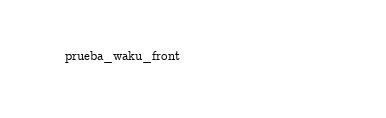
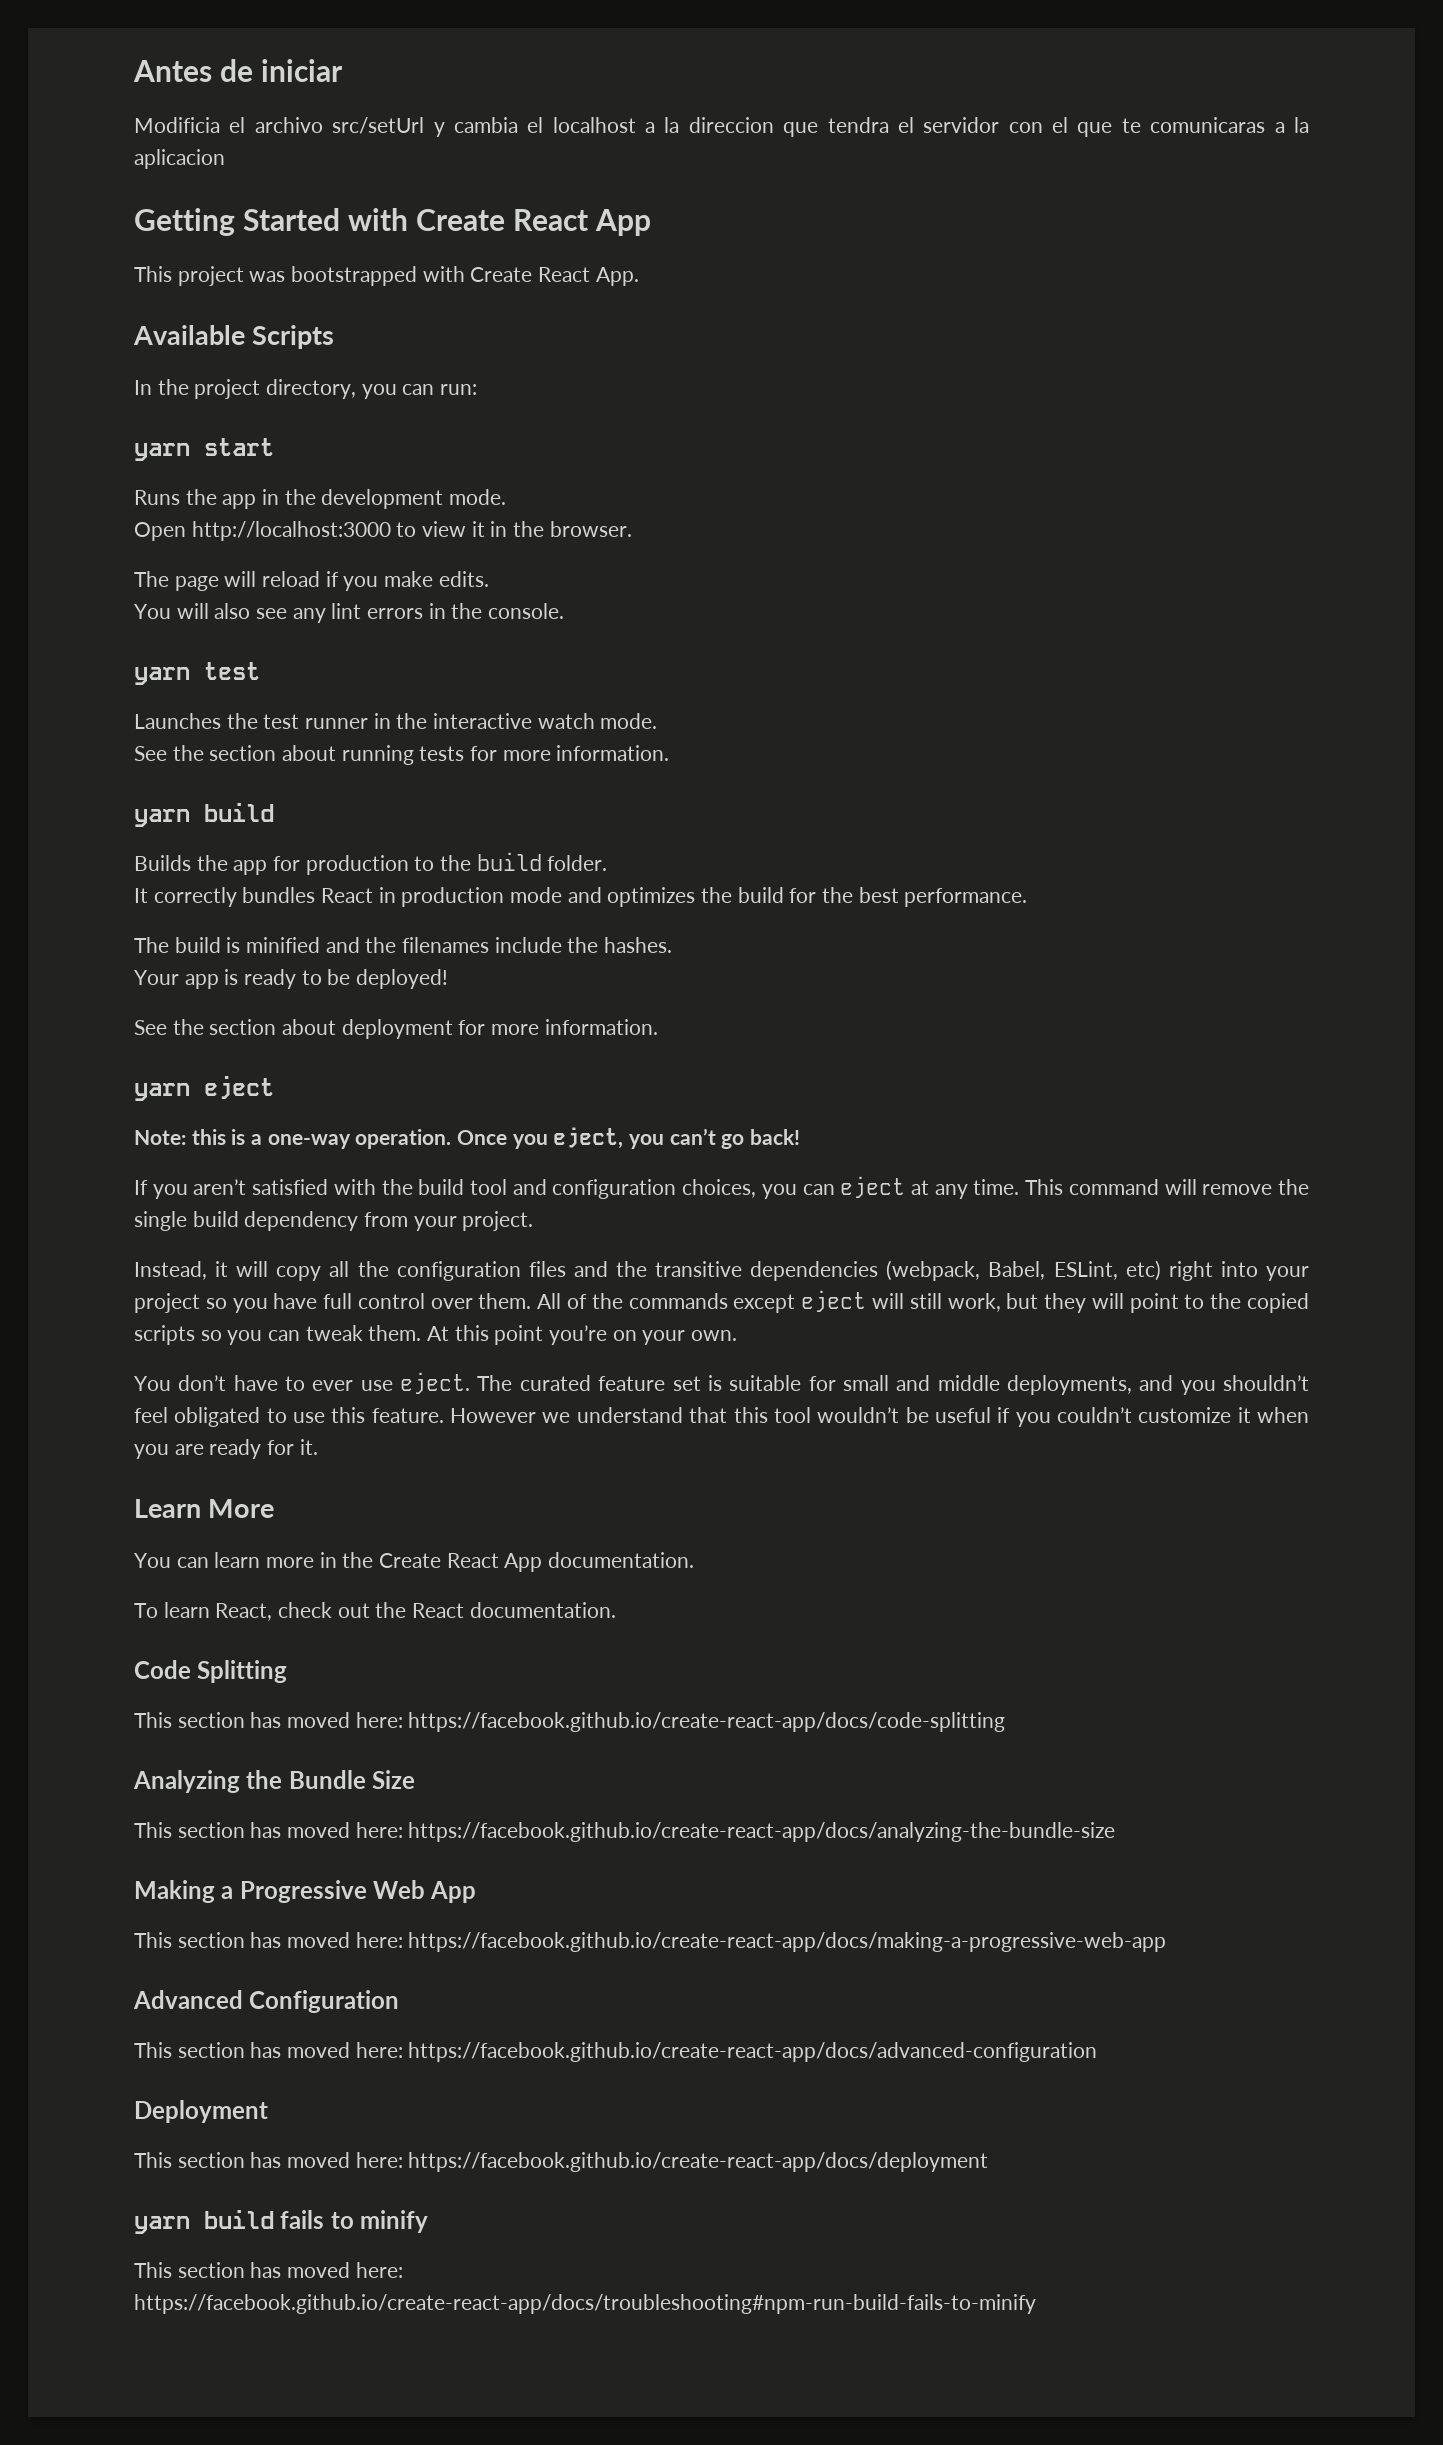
[65,51,180,63] prueba_waku_front -> [133,59,343,82] [134,117,1310,137] [134,149,225,169] [134,208,651,236] [134,266,639,286] [133,325,335,349] [134,379,478,399] [134,438,274,461] [134,489,507,509] [134,521,632,541] [134,571,489,591] [134,603,565,623] [134,662,260,685] [134,713,658,729] [134,745,670,765] [134,803,274,827] [134,852,608,875] [134,887,1028,907] [134,937,673,953] [134,969,449,989] [134,1019,658,1039] [134,1076,274,1101] [134,1127,801,1149] [134,1176,1309,1199] [134,1211,534,1231] [134,1260,1309,1281] [134,1290,1309,1313] [134,1325,738,1345] [134,1372,1309,1395] [134,1407,1309,1427] [134,1439,318,1459] [134,1499,275,1518] [134,1552,695,1572] [134,1602,616,1621] [134,1660,288,1683] [134,1712,1006,1732] [133,1770,416,1793] [134,1822,1116,1842] [134,1880,477,1903] [134,1932,1167,1952] [133,1990,400,2013] [134,2042,1098,2062] [134,2100,268,2123] [134,2152,989,2172] [134,2210,429,2234] [134,2262,403,2278] [134,2294,1036,2314] Antes de iniciar // Modificia el archivo src/setUrl y cambia el localhost a la direccion que tendra el servidor con el que te comunicaras a la aplicacion // Getting Started with Create React App // This project was bootstrapped with Create React App. // Available Scripts // In the project directory, you can run: // yarn start // Runs the app in the development mode. // Open http://localhost:3000 to view it in the browser. // The page will reload if you make edits. // You will also see any lint errors in the console. // yarn test // Launches the test runner in the interactive watch mode. // See the section about running tests for more information. // yarn build // Builds the app for production to the build folder. // It correctly bundles React in production mode and optimizes the build for the best performance. // The build is minified and the filenames include the hashes. // Your app is ready to be deployed! // See the section about deployment for more information. // yarn eject // Note: this is a one-way operation. Once you eject, you can’t go back! // If you aren’t satisfied with the build tool and configuration choices, you can eject at any time. This command will remove the single build dependency from your project. // Instead, it will copy all the configuration files and the transitive dependencies (webpack, Babel, ESLint, etc) right into your project so you have full control over them. All of the commands except eject will still work, but they will point to the copied scripts so you can tweak them. At this point you’re on your own. // You don’t have to ever use eject. The curated feature set is suitable for small and middle deployments, and you shouldn’t feel obligated to use this feature. However we understand that this tool wouldn’t be useful if you couldn’t customize it when you are ready for it. // Learn More // You can learn more in the Create React App documentation. // To learn React, check out the React documentation. // Code Splitting // This section has moved here: https://facebook.github.io/create-react-app/docs/code-splitting // Analyzing the Bundle Size // This section has moved here: https://facebook.github.io/create-react-app/docs/analyzing-the-bundle-size // Making a Progressive Web App // This section has moved here: https://facebook.github.io/create-react-app/docs/making-a-progressive-web-app // Advanced Configuration // This section has moved here: https://facebook.github.io/create-react-app/docs/advanced-configuration // Deployment // This section has moved here: https://facebook.github.io/create-react-app/docs/deployment // yarn build fails to minify // This section has moved here: https://facebook.github.io/create-react-app/docs/troubleshooting#npm-run-build-fails-to-minify

